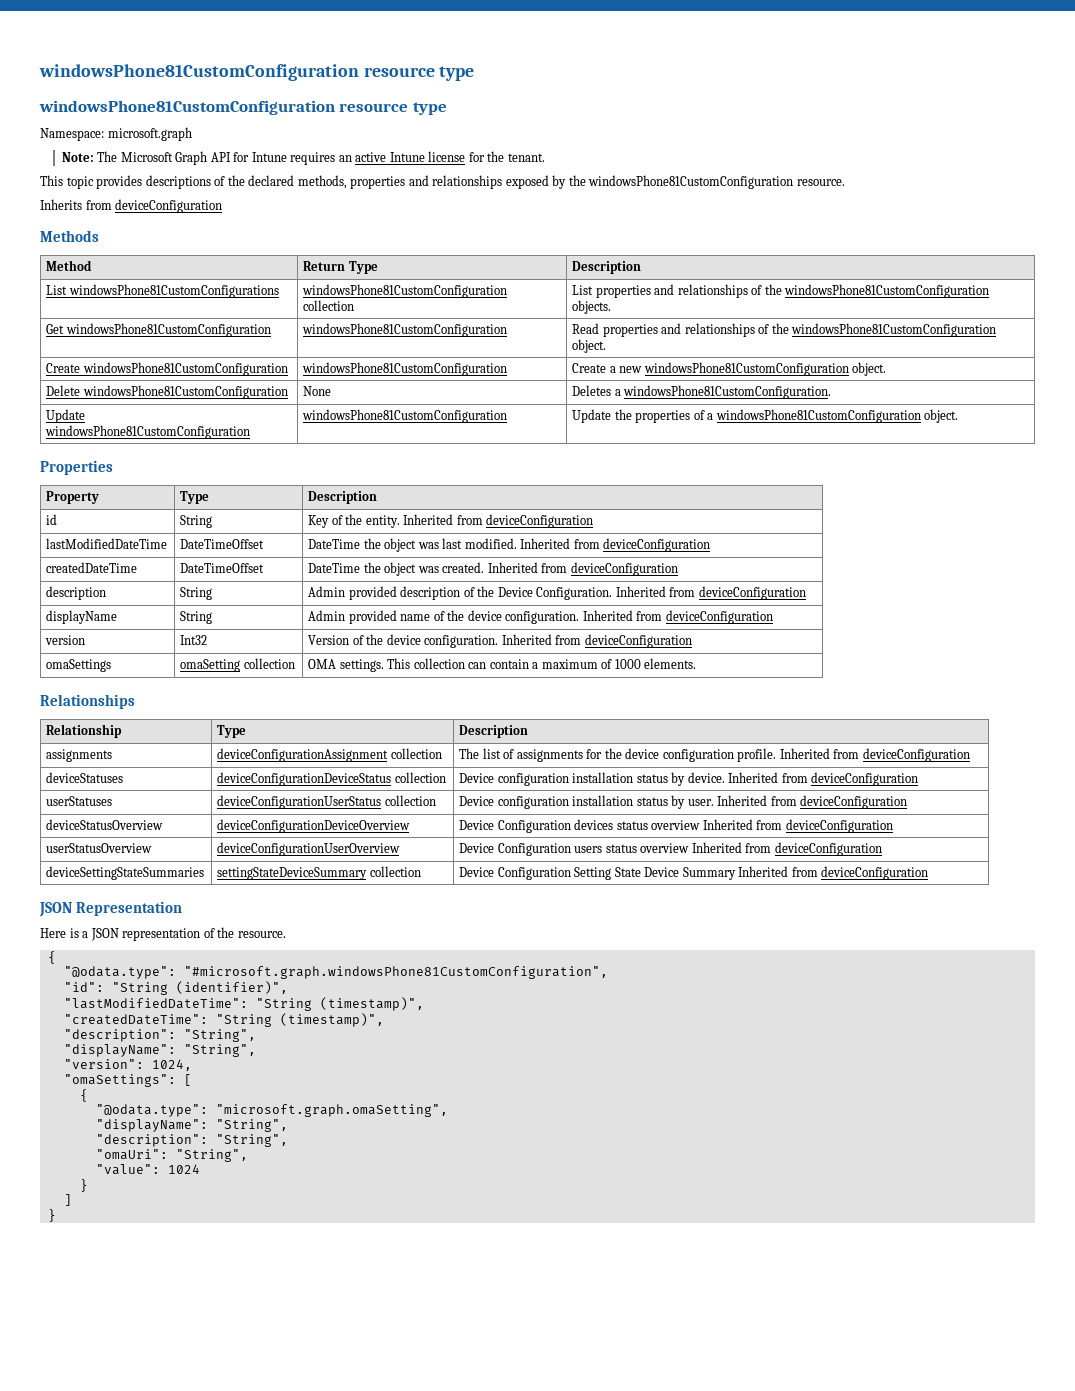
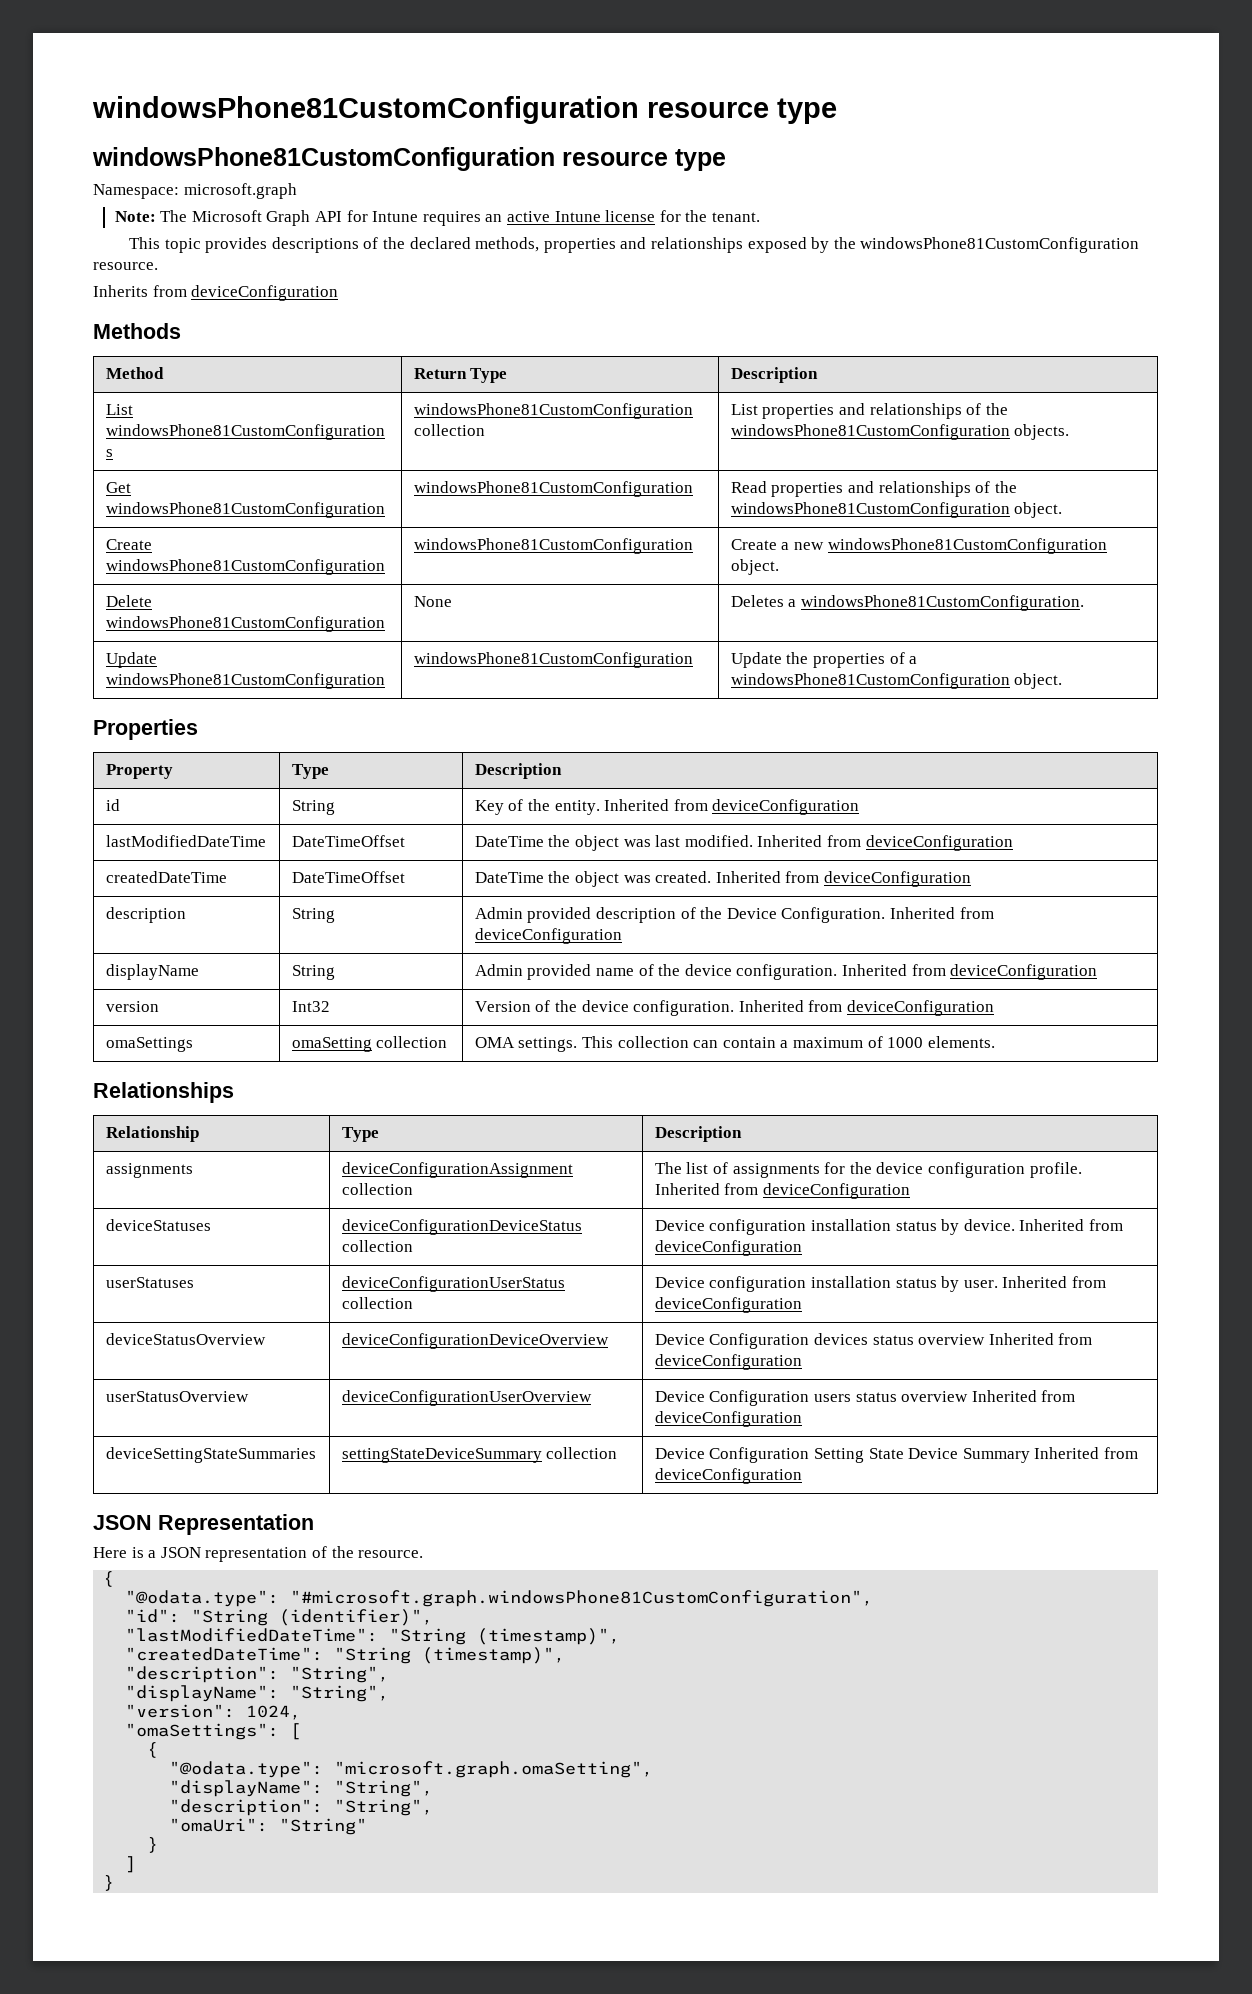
[175,1149,248,1162] [95,1164,200,1175] "String", // "value": 1024 -> [279,1818,368,1835] "String"

